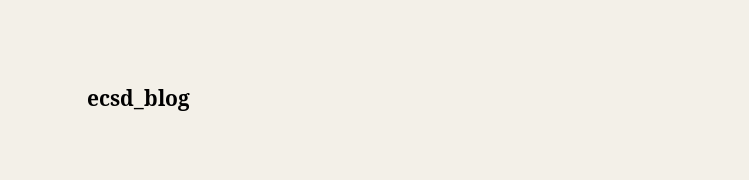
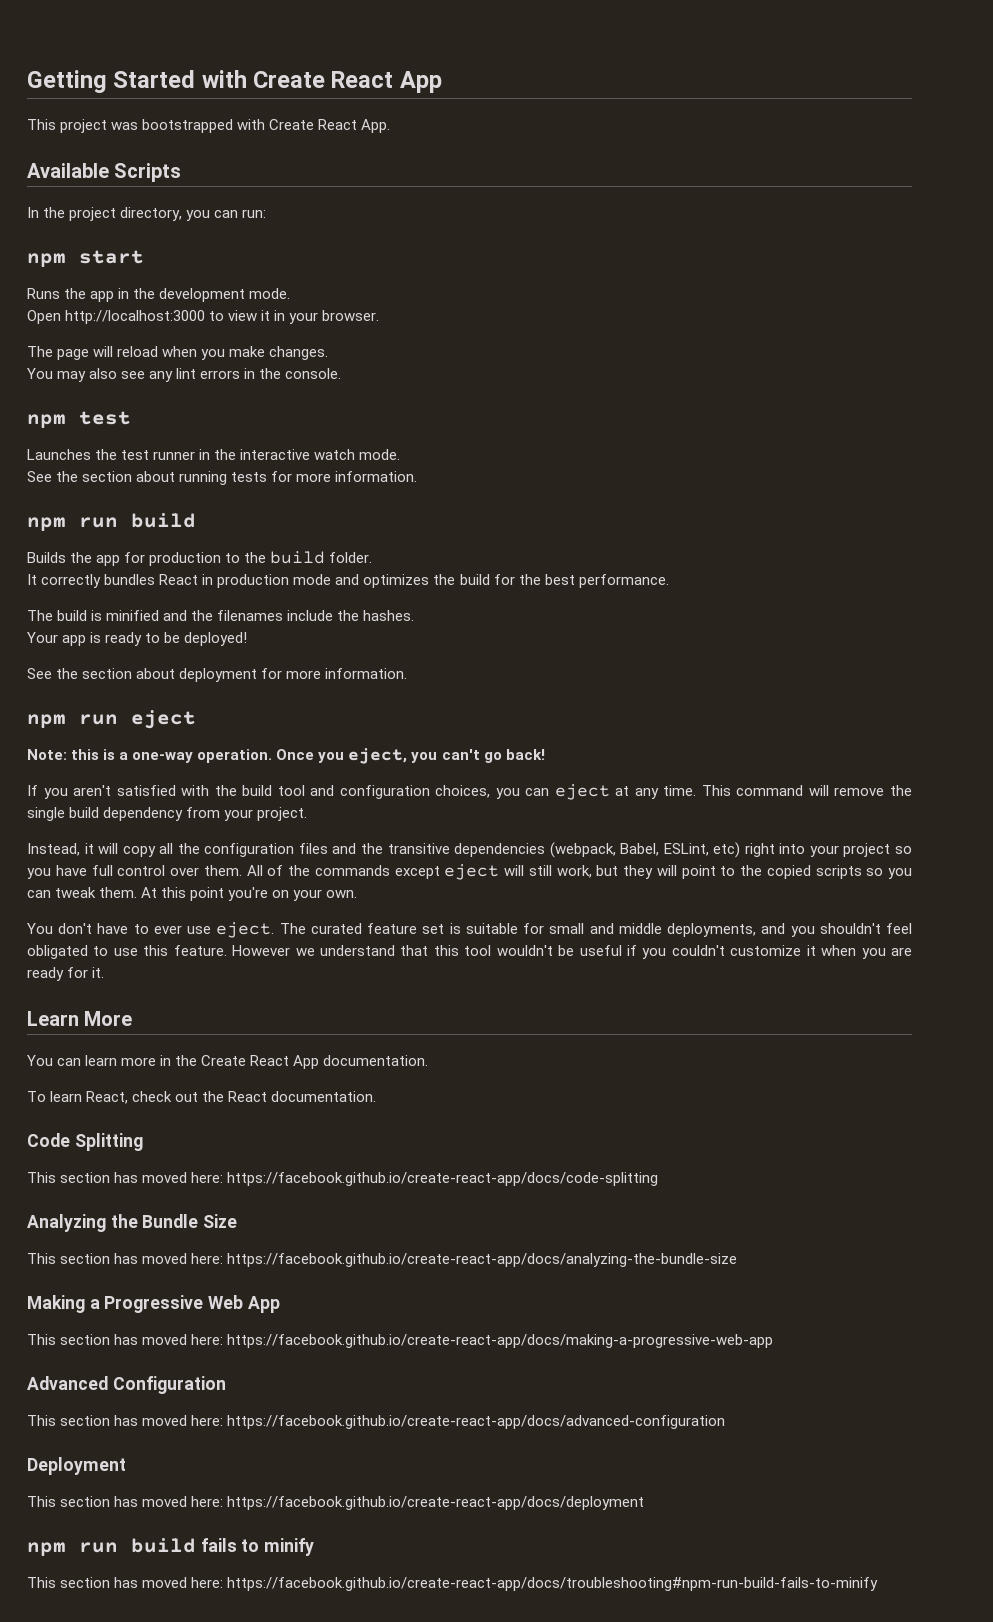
[87,89,190,111] ecsd_blog -> [27,70,442,93] [27,119,391,133] [27,163,182,182] [27,207,267,221] [27,250,144,267] [27,288,291,302] [27,310,380,324] [27,346,329,360] [27,368,342,382] [27,411,131,428] [27,449,401,460] [27,471,418,485] [27,513,196,531] [27,551,373,566] [27,574,669,588] [27,610,415,621] [27,632,248,646] [27,668,408,682] [27,710,196,729] [27,748,545,764] [27,784,912,800] [27,807,308,821] [27,842,912,858] [27,864,912,880] [27,887,358,901] [27,922,912,938] [27,945,913,959] [27,967,105,981] [27,1011,133,1026] [27,1055,429,1069] [27,1091,377,1104] [27,1133,143,1151] [27,1172,659,1186] [27,1214,238,1232] [27,1253,738,1267] [27,1295,280,1313] [27,1334,774,1348] [27,1376,226,1394] [27,1415,726,1429] [27,1457,126,1475] [27,1496,645,1510] [27,1538,315,1556] [27,1577,879,1591] Getting Started with Create React App // This project was bootstrapped with Create React App. // Available Scripts // In the project directory, you can run: // npm start // Runs the app in the development mode. // Open http://localhost:3000 to view it in your browser. // The page will reload when you make changes. // You may also see any lint errors in the console. // npm test // Launches the test runner in the interactive watch mode. // See the section about running tests for more information. // npm run build // Builds the app for production to the build folder. // It correctly bundles React in production mode and optimizes the build for the best performance. // The build is minified and the filenames include the hashes. // Your app is ready to be deployed! // See the section about deployment for more information. // npm run eject // Note: this is a one-way operation. Once you eject, you can't go back! // If you aren't satisfied with the build tool and configuration choices, you can eject at any time. This command will remove the single build dependency from your project. // Instead, it will copy all the configuration files and the transitive dependencies (webpack, Babel, ESLint, etc) right into your project so you have full control over them. All of the commands except eject will still work, but they will point to the copied scripts so you can tweak them. At this point you're on your own. // You don't have to ever use eject. The curated feature set is suitable for small and middle deployments, and you shouldn't feel obligated to use this feature. However we understand that this tool wouldn't be useful if you couldn't customize it when you are ready for it. // Learn More // You can learn more in the Create React App documentation. // To learn React, check out the React documentation. // Code Splitting // This section has moved here: https://facebook.github.io/create-react-app/docs/code-splitting // Analyzing the Bundle Size // This section has moved here: https://facebook.github.io/create-react-app/docs/analyzing-the-bundle-size // Making a Progressive Web App // This section has moved here: https://facebook.github.io/create-react-app/docs/making-a-progressive-web-app // Advanced Configuration // This section has moved here: https://facebook.github.io/create-react-app/docs/advanced-configuration // Deployment // This section has moved here: https://facebook.github.io/create-react-app/docs/deployment // npm run build fails to minify // This section has moved here: https://facebook.github.io/create-react-app/docs/troubleshooting#npm-run-build-fails-to-minify

